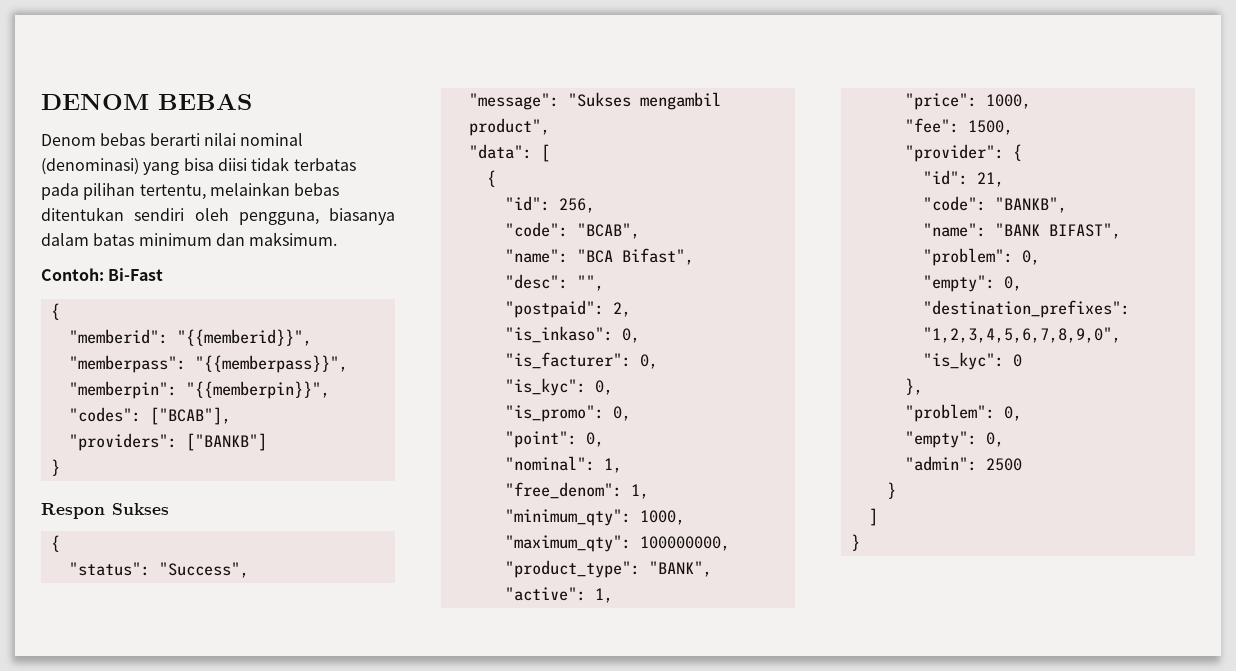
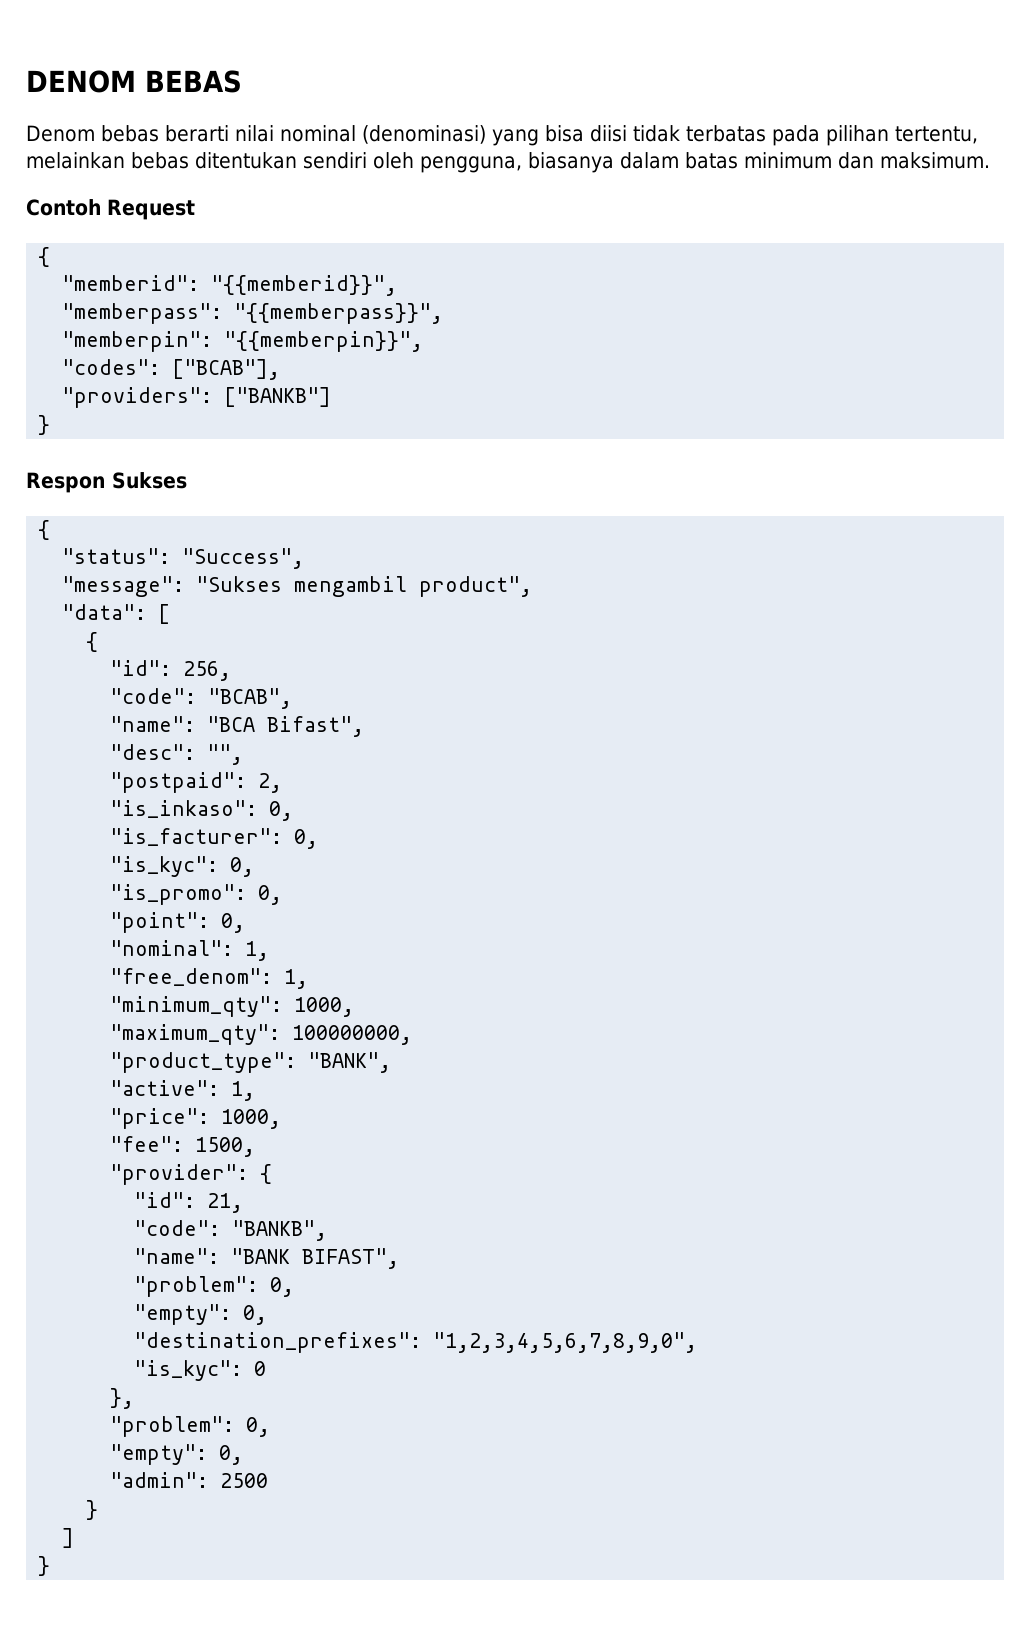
[41,268,164,281] Contoh: Bi-Fast -> [26,199,195,220] Contoh Request

